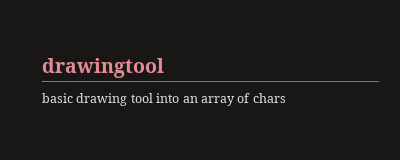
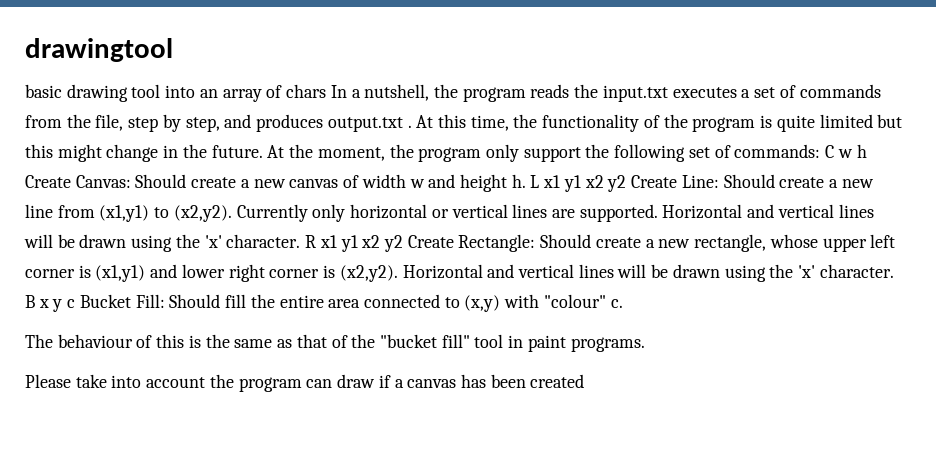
(286, 98) none -> [330,84,881,102] [25,114,903,132] [25,144,867,162] [25,174,874,192] [25,204,874,222] [24,234,896,252] [25,264,894,282] [25,294,623,312] [25,334,645,352] [25,374,585,392] In a nutshell, the program reads the input.txt executes a set of commands from the file, step by step, and produces output.txt . At this time, the functionality of the program is quite limited but this might change in the future. At the moment, the program only support the following set of commands: C w h Create Canvas: Should create a new canvas of width w and height h. L x1 y1 x2 y2 Create Line: Should create a new line from (x1,y1) to (x2,y2). Currently only horizontal or vertical lines are supported. Horizontal and vertical lines will be drawn using the 'x' character. R x1 y1 x2 y2 Create Rectangle: Should create a new rectangle, whose upper left corner is (x1,y1) and lower right corner is (x2,y2). Horizontal and vertical lines will be drawn using the 'x' character. B x y c Bucket Fill: Should fill the entire area connected to (x,y) with "colour" c. // The behaviour of this is the same as that of the "bucket fill" tool in paint programs. // Please take into account the program can draw if a canvas has been created

